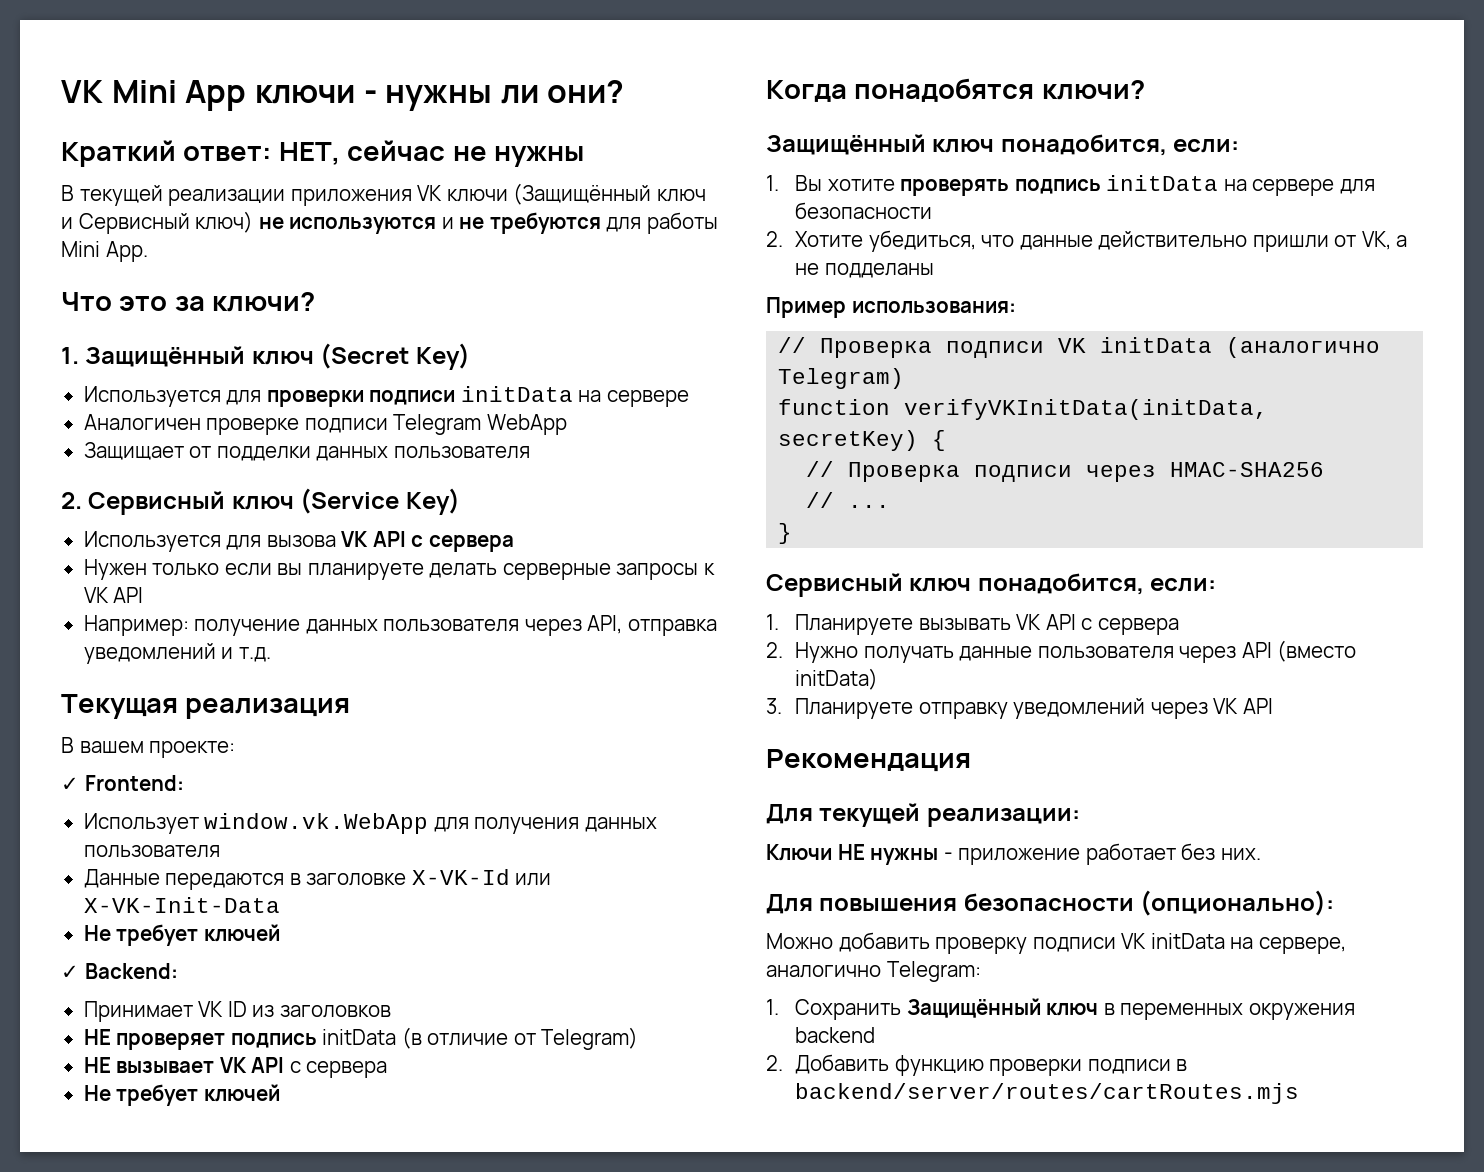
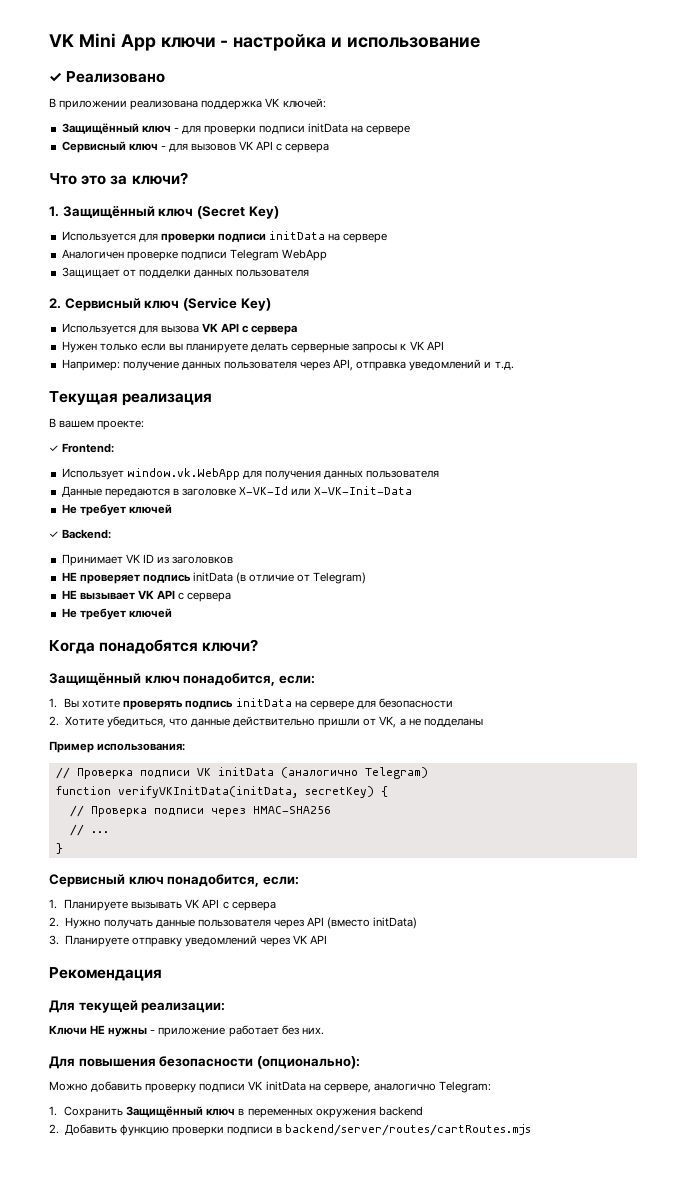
[385,80,625,111] [61,140,585,167] [61,183,706,206] [61,211,718,234] [61,241,148,262] нужны ли они? // Краткий ответ: НЕТ, сейчас не нужны // В текущей реализации приложения VK ключи (Защищённый ключ и Сервисный ключ) не используются и не требуются для работы Mini App. -> [233,34,481,51] [49,71,166,83] [49,98,326,110] [61,123,411,135] [61,141,330,153] настройка и использование // ✓ Реализовано // В приложении реализована поддержка VK ключей: // Защищённый ключ - для проверки подписи initData на сервере // Сервисный ключ - для вызовов VK API с сервера

